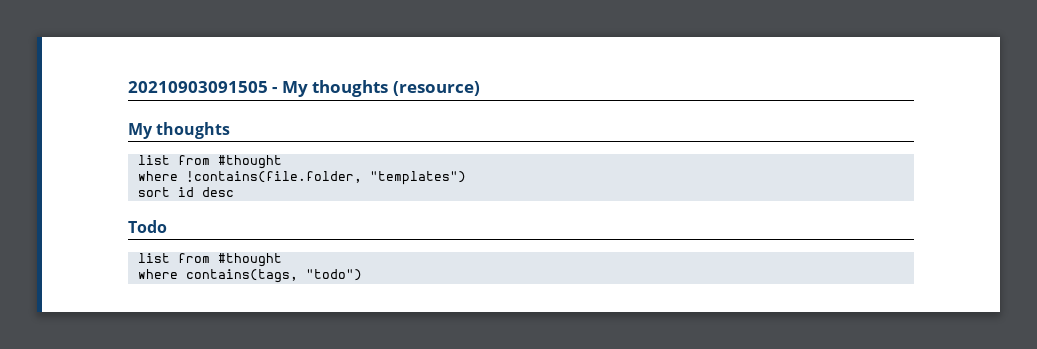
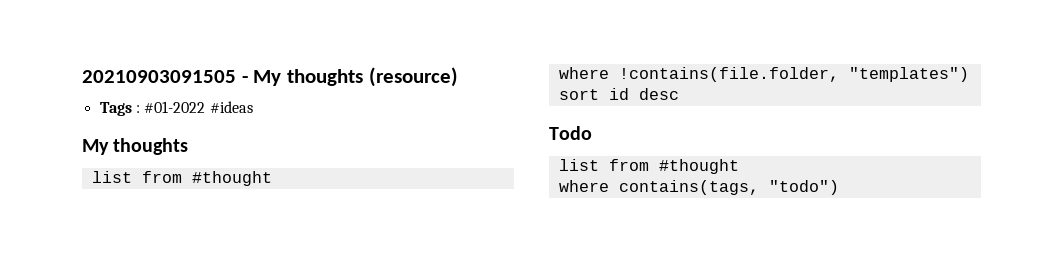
(480, 88) none -> [99,101,253,116] // Tags : #01-2022 #ideas

